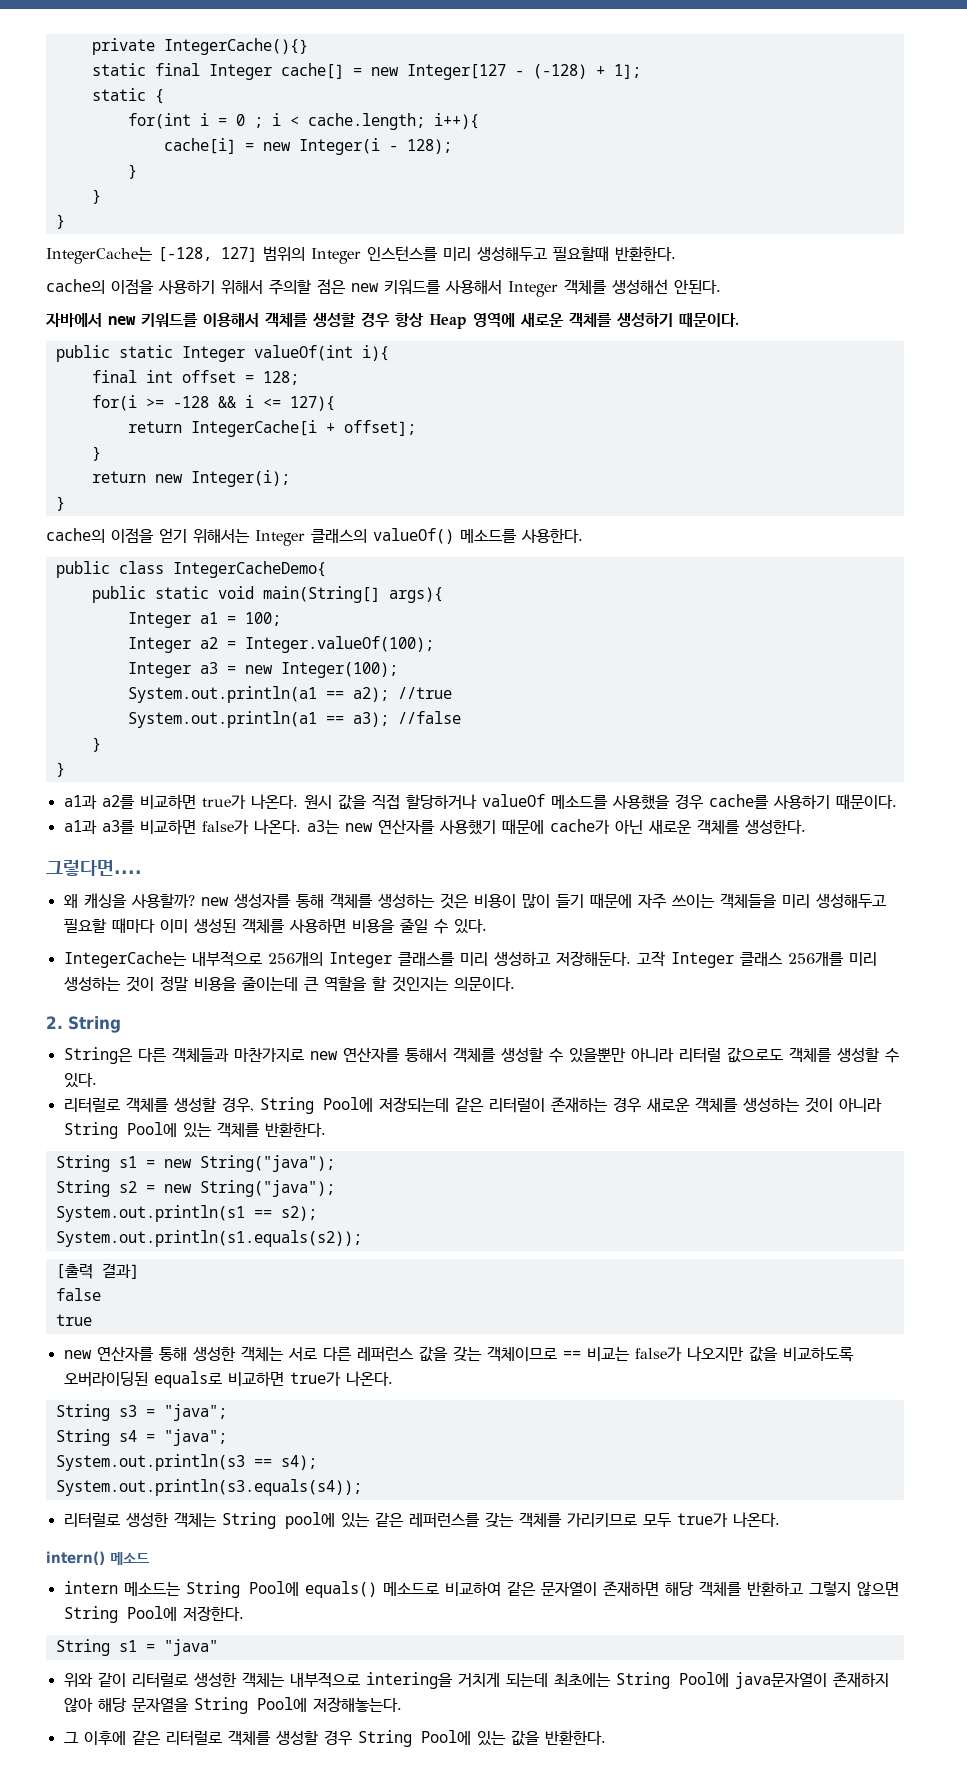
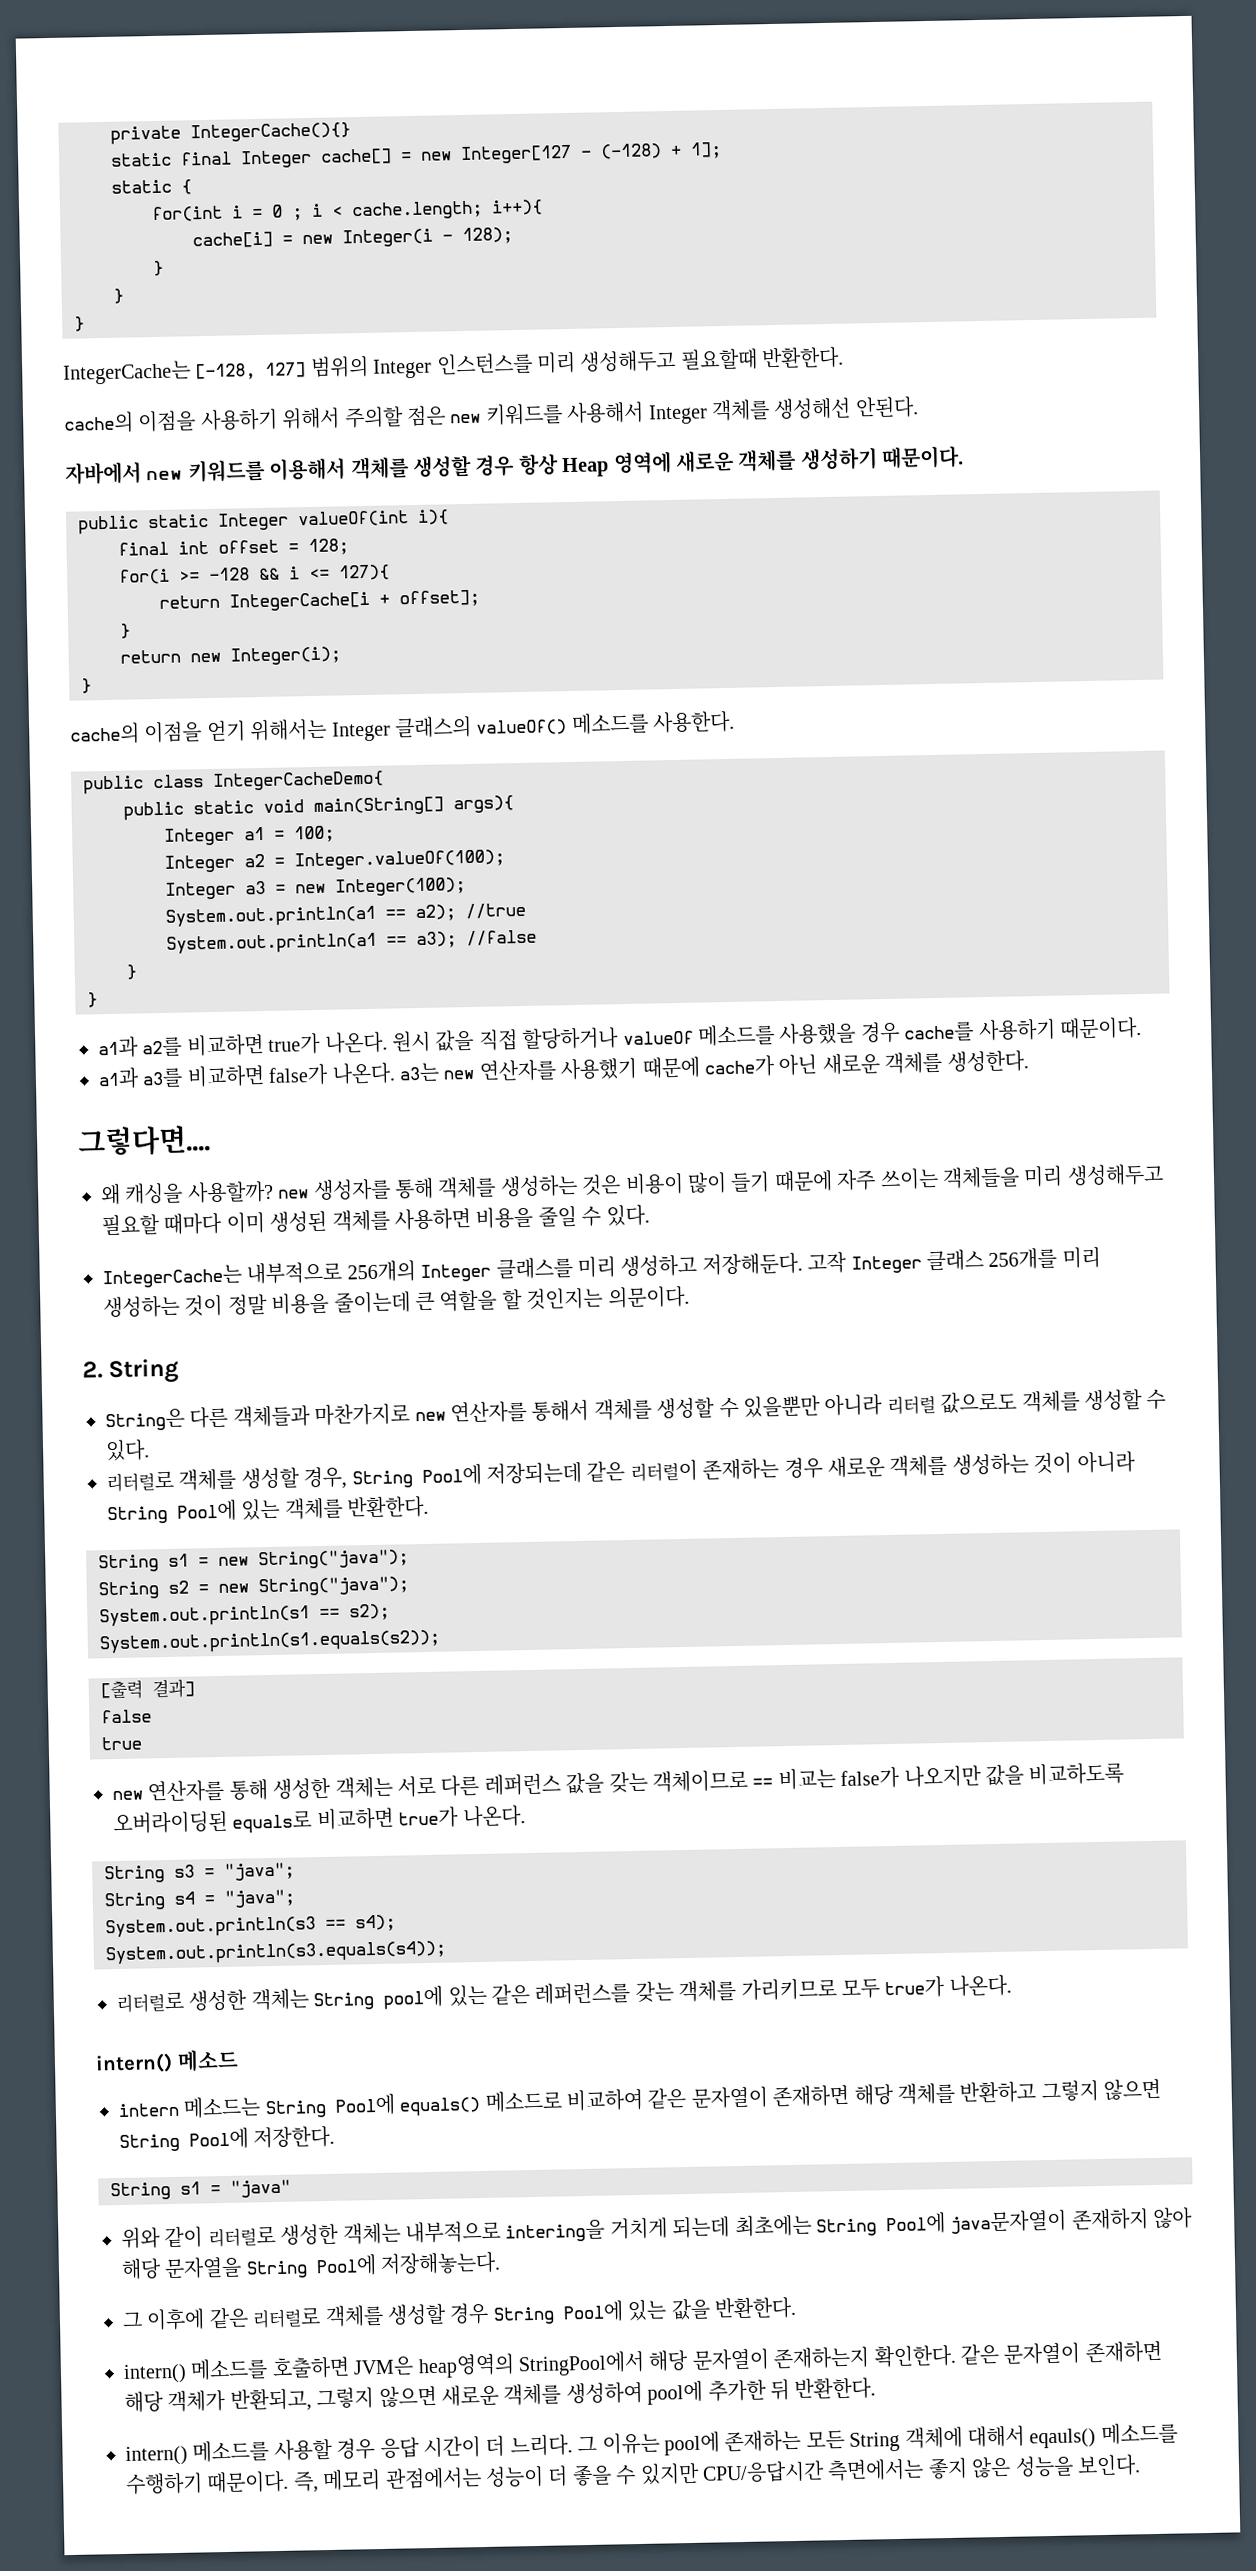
(606, 1737) none -> [123,2340,1162,2384] [124,2377,877,2413] [125,2422,1178,2466] [125,2454,1141,2495] // intern() 메소드를 호출하면 JVM은 heap영역의 StringPool에서 해당 문자열이 존재하는지 확인한다. 같은 문자열이 존재하면 해당 객체가 반환되고, 그렇지 않으면 새로운 객체를 생성하여 pool에 추가한 뒤 반환한다. // intern() 메소드를 사용할 경우 응답 시간이 더 느리다. 그 이유는 pool에 존재하는 모든 String 객체에 대해서 eqauls() 메소드를 수행하기 때문이다. 즉, 메모리 관점에서는 성능이 더 좋을 수 있지만 CPU/응답시간 측면에서는 좋지 않은 성능을 보인다.

